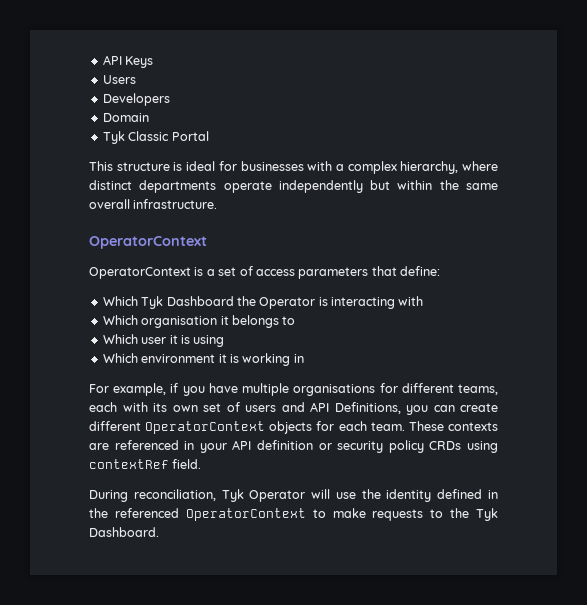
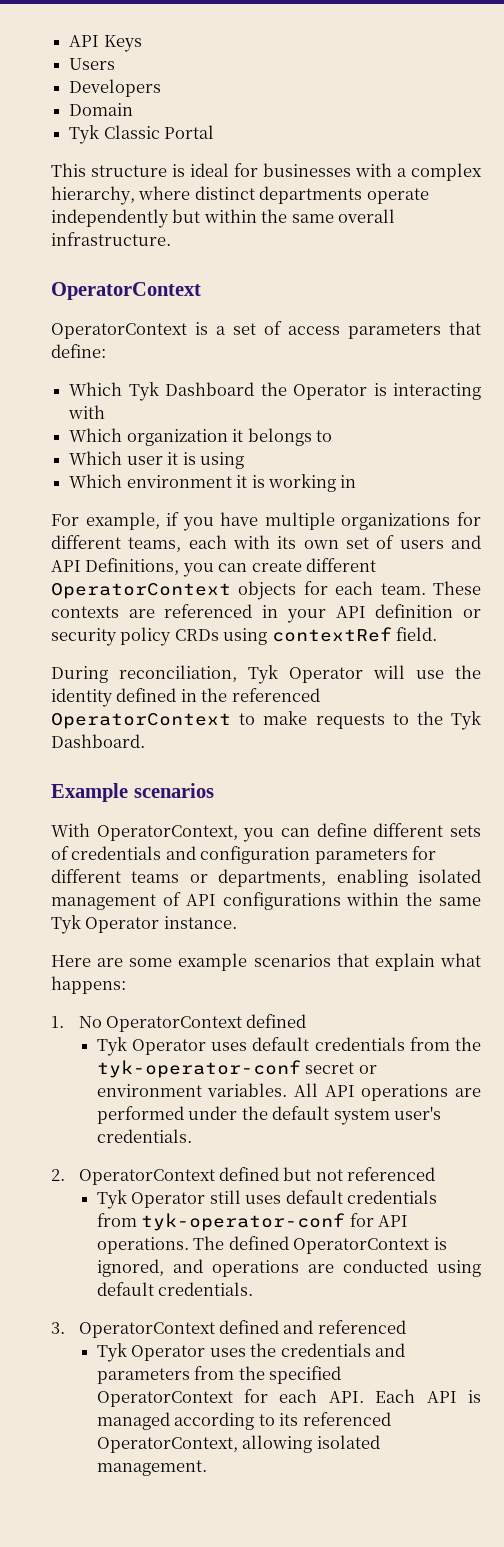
[141,316,218,328] organisation -> [126,429,228,446] organization
[293,384,376,396] organisations -> [341,513,451,530] organizations
(159, 532) none -> [51,783,214,802] [51,823,482,842] [51,846,437,864] [51,869,481,887] [51,892,481,910] [51,915,237,934] [51,953,482,971] [51,976,126,994] [51,1014,307,1032] [96,1037,482,1056] [96,1060,377,1078] [96,1083,481,1101] [96,1106,442,1125] [96,1129,192,1143] [51,1167,436,1185] [96,1190,438,1209] [96,1213,409,1231] [96,1236,447,1254] [96,1259,482,1277] [96,1282,254,1296] [51,1320,406,1338] [96,1343,406,1362] [96,1366,342,1384] [96,1389,481,1407] [96,1412,391,1430] [96,1435,380,1453] [96,1460,207,1476] // Example scenarios // With OperatorContext, you can define different sets of credentials and configuration parameters for different teams or departments, enabling isolated management of API configurations within the same Tyk Operator instance. // Here are some example scenarios that explain what happens: // 1. No OperatorContext defined // Tyk Operator uses default credentials from the tyk-operator-conf secret or environment variables. All API operations are performed under the default system user's credentials. // 2. OperatorContext defined but not referenced // Tyk Operator still uses default credentials from tyk-operator-conf for API operations. The defined OperatorContext is ignored, and operations are conducted using default credentials. // 3. OperatorContext defined and referenced // Tyk Operator uses the credentials and parameters from the specified OperatorContext for each API. Each API is managed according to its referenced OperatorContext, allowing isolated management.

